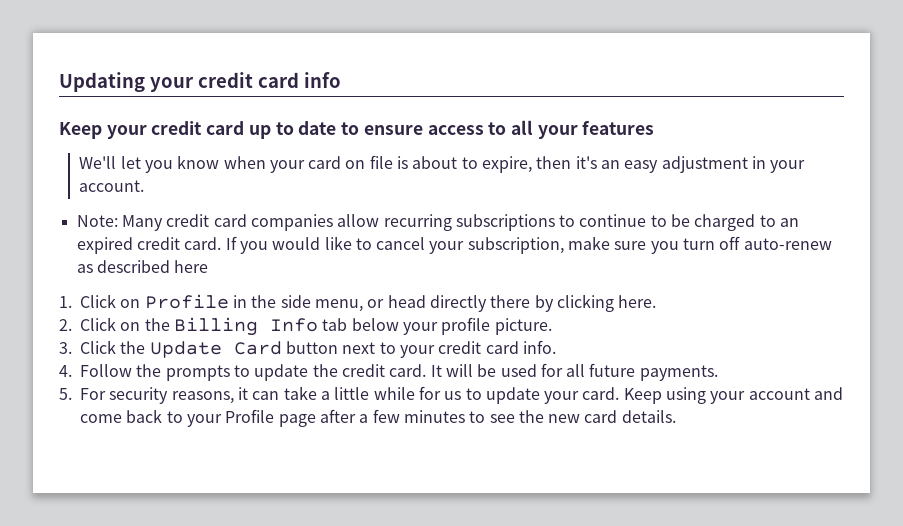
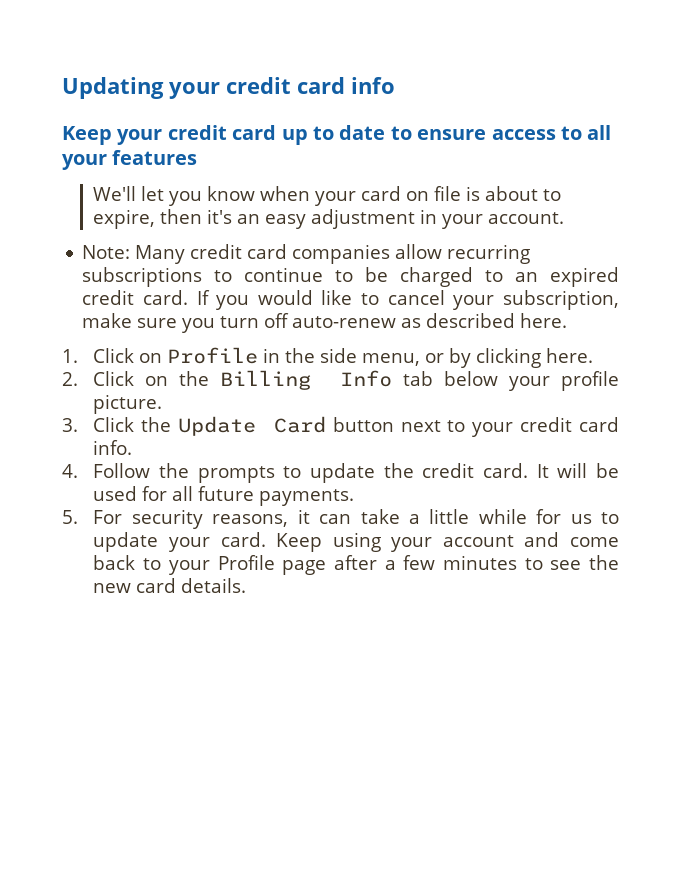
[174,260,209,273] here -> [520,313,568,328] here.
[387,295,531,312] head directly there -> (445, 358) none

